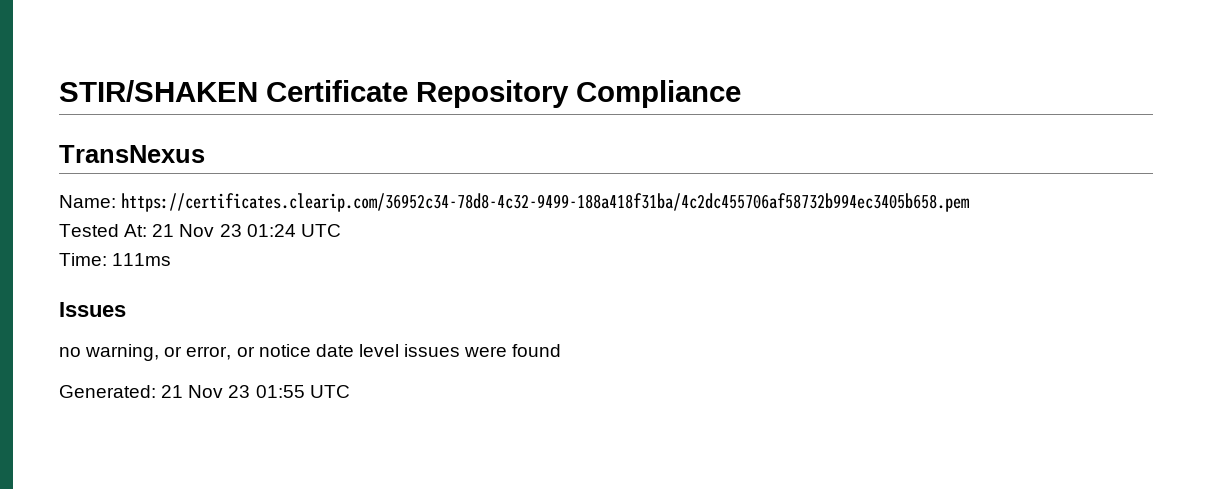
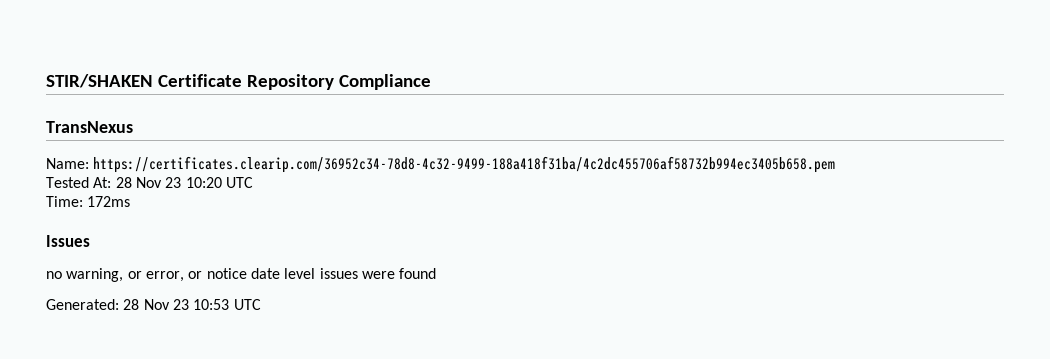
[152,224,296,237] 21 Nov 23 01:24 -> [115,177,222,188] 28 Nov 23 10:20
[112,253,172,266] 111ms -> [87,196,131,207] 172ms
[161,385,305,398] 21 Nov 23 01:55 -> [123,299,230,310] 28 Nov 23 10:53

